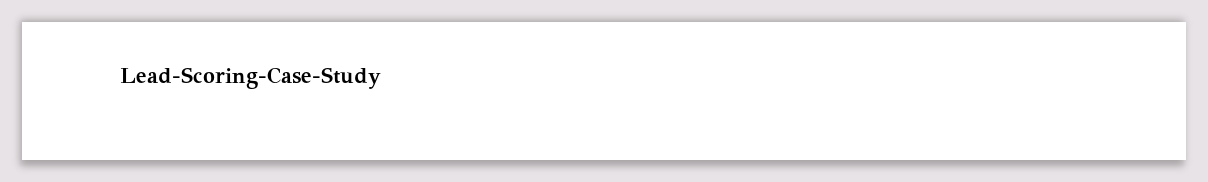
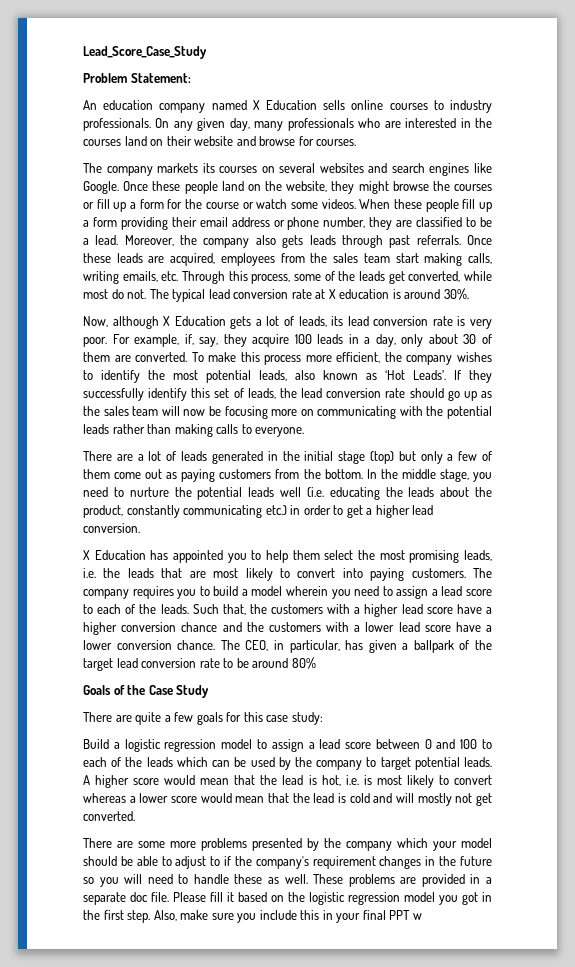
[120,67,381,89] Lead-Scoring-Case-Study -> [83,46,207,59] [83,73,191,83] [83,100,492,113] [83,118,492,131] [83,136,357,146] [83,163,492,176] [83,181,492,194] [83,199,492,212] [83,217,492,230] [83,235,493,248] [83,253,493,266] [83,271,492,284] [83,288,469,302] [83,316,492,329] [83,334,493,347] [83,352,492,365] [83,370,492,383] [83,388,492,401] [83,406,492,419] [83,424,305,437] [83,451,492,464] [83,469,493,482] [83,487,492,500] [83,505,434,518] [83,523,140,533] [83,550,492,563] [83,568,493,581] [83,586,492,599] [83,604,492,617] [83,622,493,635] [83,640,492,653] [83,657,316,671] [83,685,210,698] [83,712,323,725] [83,739,492,752] [83,757,493,770] [83,775,492,788] [83,793,493,806] [83,811,135,821] [83,838,492,851] [83,856,493,869] [83,874,492,887] [83,892,492,905] [83,910,422,923] Lead_Score_Case_Study // Problem Statement: // An education company named X Education sells online courses to industry professionals. On any given day, many professionals who are interested in the courses land on their website and browse for courses. // The company markets its courses on several websites and search engines like Google. Once these people land on the website, they might browse the courses or fill up a form for the course or watch some videos. When these people fill up a form providing their email address or phone number, they are classified to be a lead. Moreover, the company also gets leads through past referrals. Once these leads are acquired, employees from the sales team start making calls, writing emails, etc. Through this process, some of the leads get converted, while most do not. The typical lead conversion rate at X education is around 30%. // Now, although X Education gets a lot of leads, its lead conversion rate is very poor. For example, if, say, they acquire 100 leads in a day, only about 30 of them are converted. To make this process more efficient, the company wishes to identify the most potential leads, also known as ‘Hot Leads’. If they successfully identify this set of leads, the lead conversion rate should go up as the sales team will now be focusing more on communicating with the potential leads rather than making calls to everyone. // There are a lot of leads generated in the initial stage (top) but only a few of them come out as paying customers from the bottom. In the middle stage, you need to nurture the potential leads well (i.e. educating the leads about the product, constantly communicating etc.) in order to get a higher lead conversion. // X Education has appointed you to help them select the most promising leads, i.e. the leads that are most likely to convert into paying customers. The company requires you to build a model wherein you need to assign a lead score to each of the leads. Such that, the customers with a higher lead score have a higher conversion chance and the customers with a lower lead score have a lower conversion chance. The CEO, in particular, has given a ballpark of the target lead conversion rate to be around 80% // Goals of the Case Study // There are quite a few goals for this case study: // Build a logistic regression model to assign a lead score between 0 and 100 to each of the leads which can be used by the company to target potential leads. A higher score would mean that the lead is hot, i.e. is most likely to convert whereas a lower score would mean that the lead is cold and will mostly not get converted. // There are some more problems presented by the company which your model should be able to adjust to if the company's requirement changes in the future so you will need to handle these as well. These problems are provided in a separate doc file. Please fill it based on the logistic regression model you got in the first step. Also, make sure you include this in your final PPT w

